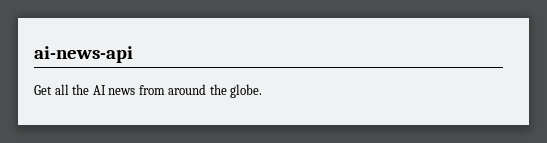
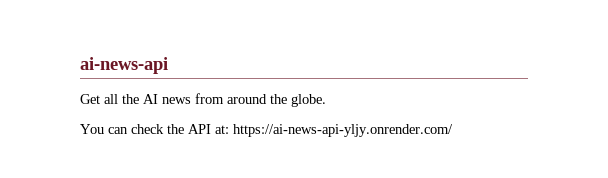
(263, 91) none -> [80,124,453,137] // You can check the API at: https://ai-news-api-yljy.onrender.com/

